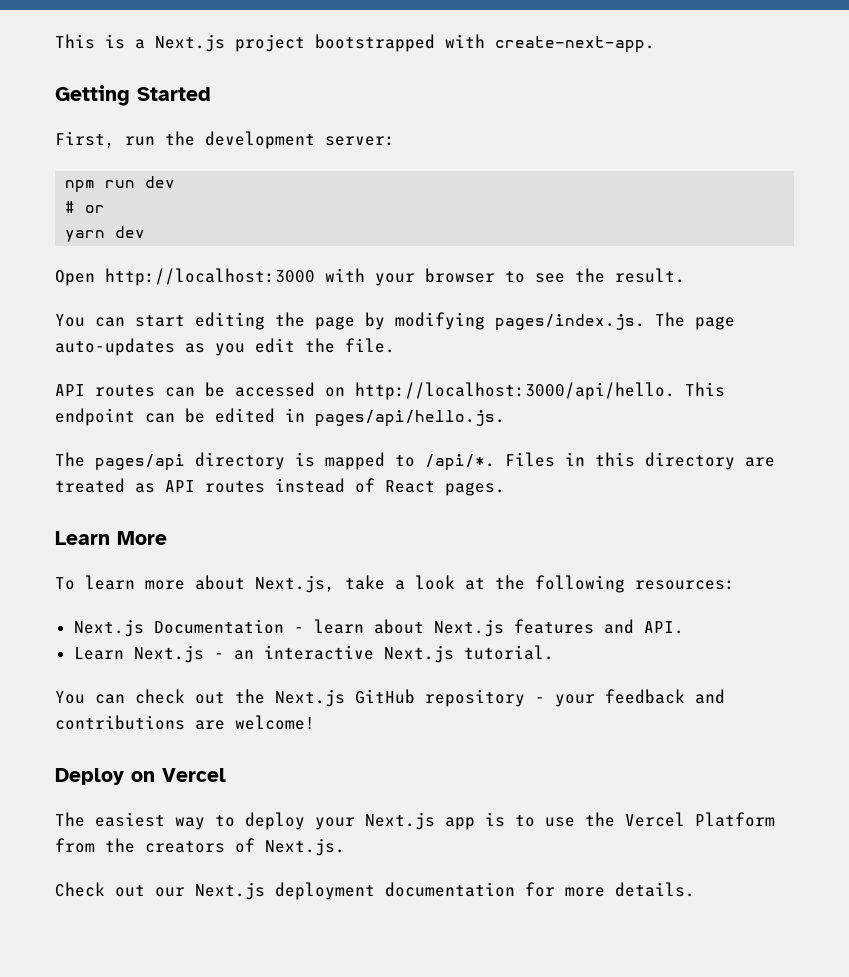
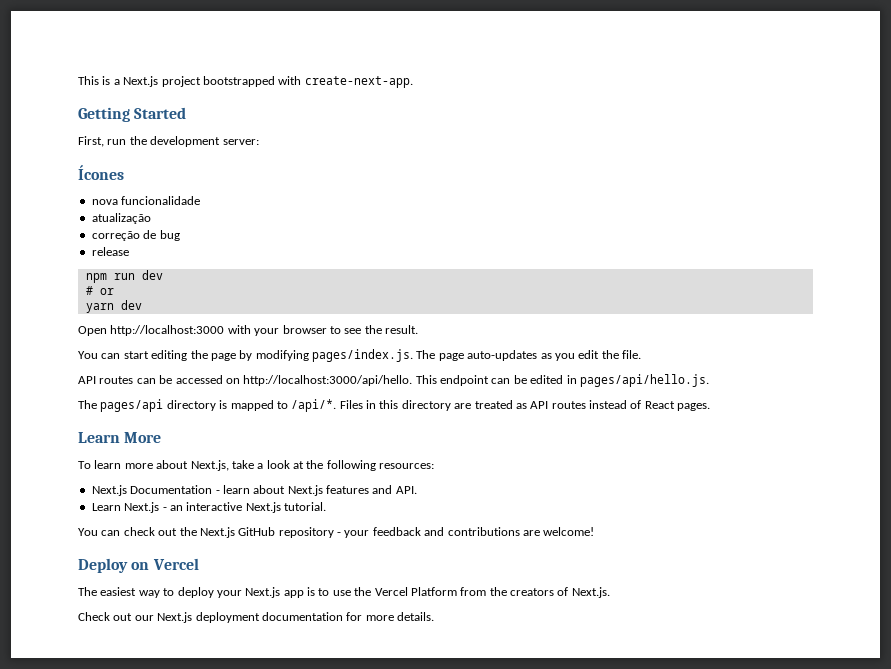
(395, 141) none -> [78,165,124,180] [91,196,201,205] [91,213,151,224] [91,230,180,241] [91,247,129,256] // Ícones // nova funcionalidade // atualização // correção de bug // release

